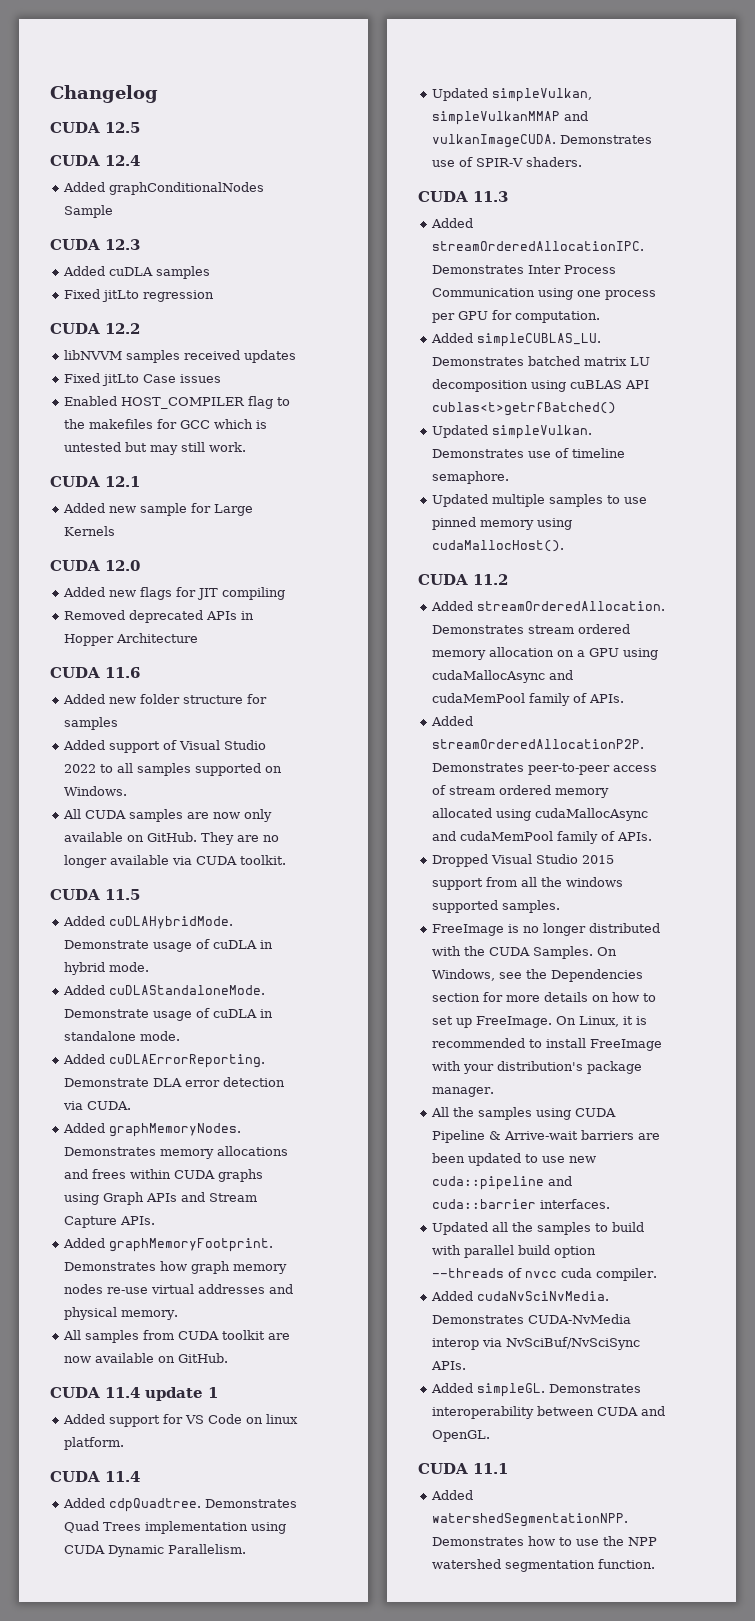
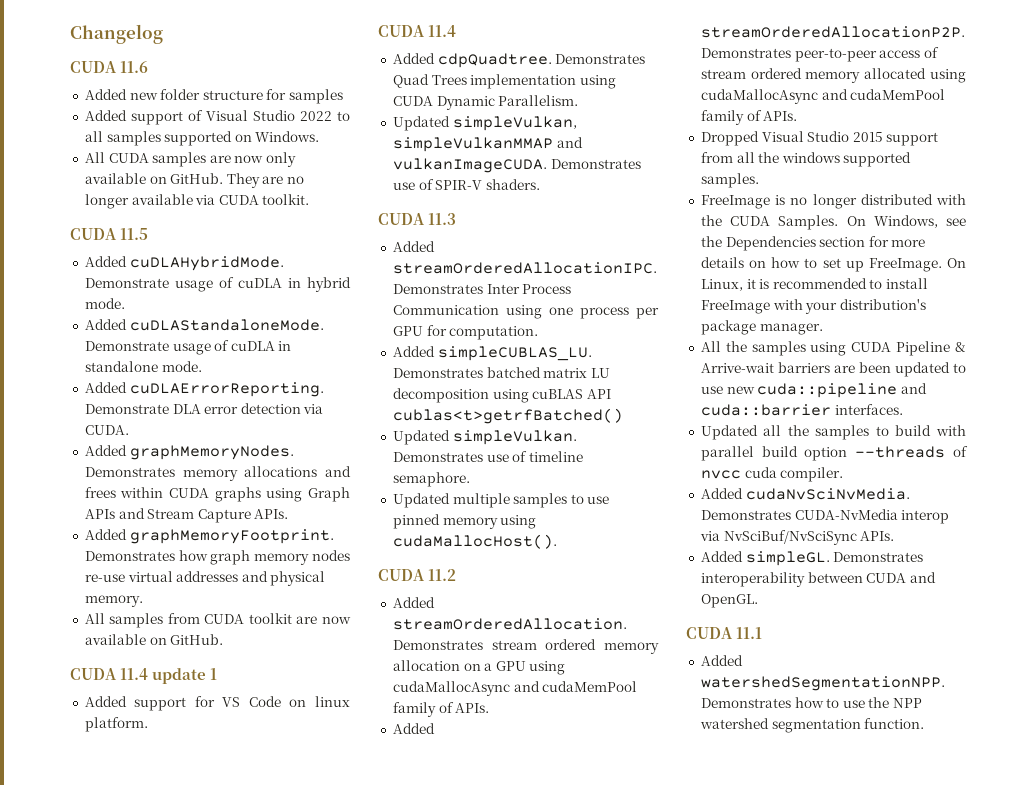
[50,122,140,133] [50,155,140,166] [63,182,265,195] [64,205,114,218] [50,239,140,250] [63,266,211,279] [64,289,215,302] [50,323,140,334] [64,350,297,363] [64,373,222,386] [64,396,291,409] [64,419,268,429] [64,442,247,455] [50,476,140,487] [63,503,254,516] [64,526,116,536] [50,560,140,571] [63,587,286,600] [64,610,255,623] [64,633,199,646] // CUDA 12.5 // CUDA 12.4 // Added graphConditionalNodes Sample // CUDA 12.3 // Added cuDLA samples // Fixed jitLto regression // CUDA 12.2 // libNVVM samples received updates // Fixed jitLto Case issues // Enabled HOST_COMPILER flag to the makefiles for GCC which is untested but may still work. // CUDA 12.1 // Added new sample for Large Kernels // CUDA 12.0 // Added new flags for JIT compiling // Removed deprecated APIs in Hopper Architecture -> (163, 34) none

